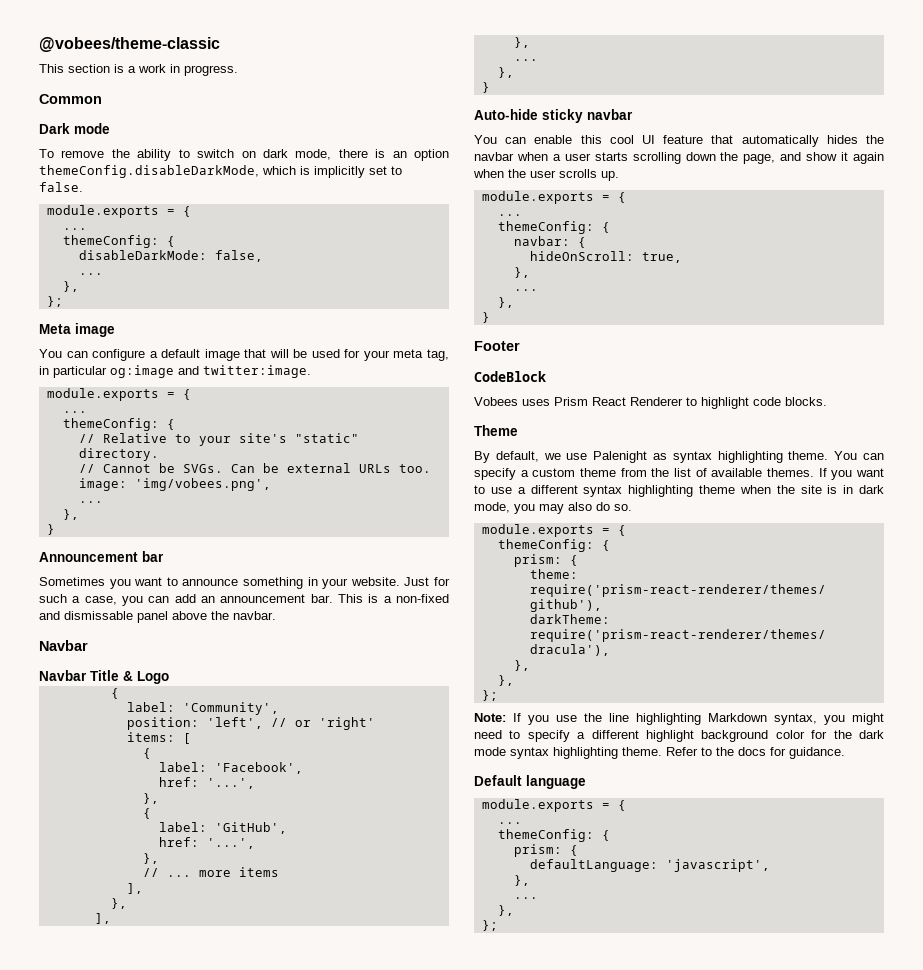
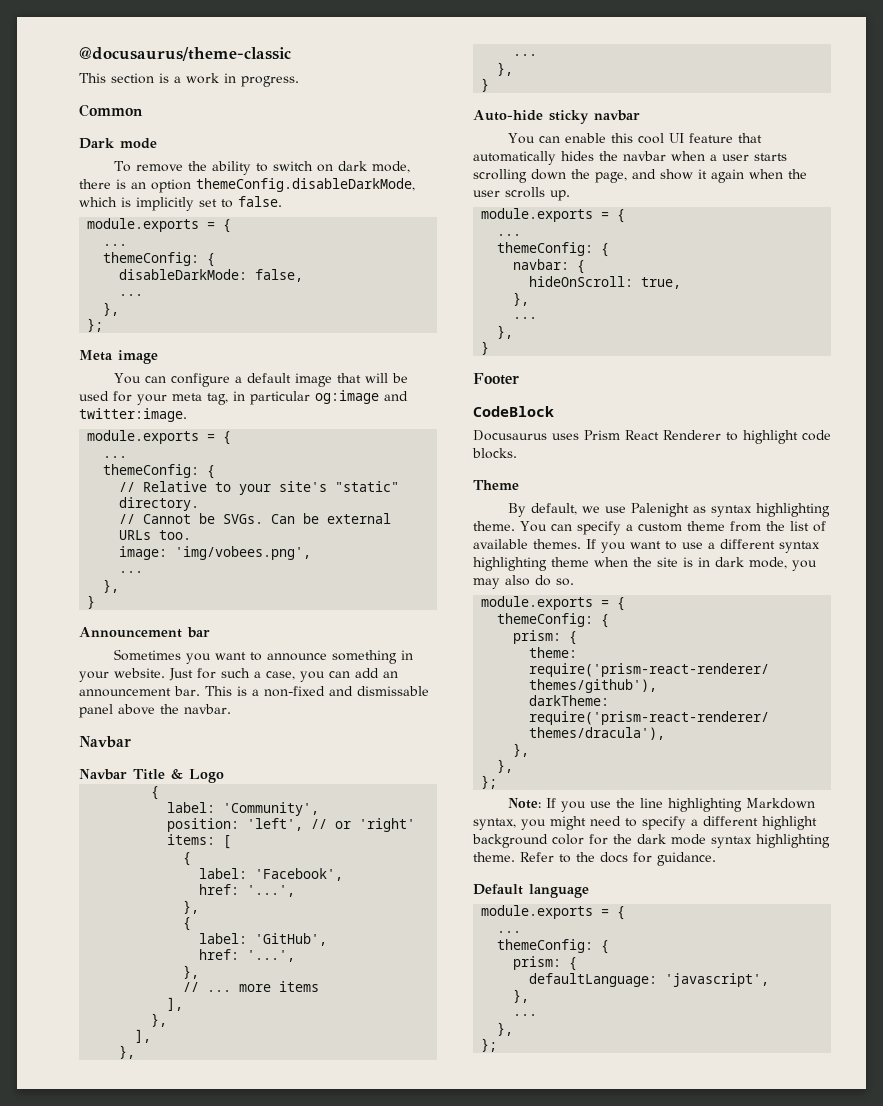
[39,37,220,52] @vobees/theme-classic -> [79,47,291,61] @docusaurus/theme-classic
[474,397,518,406] Vobees -> [473,430,547,441] Docusaurus

